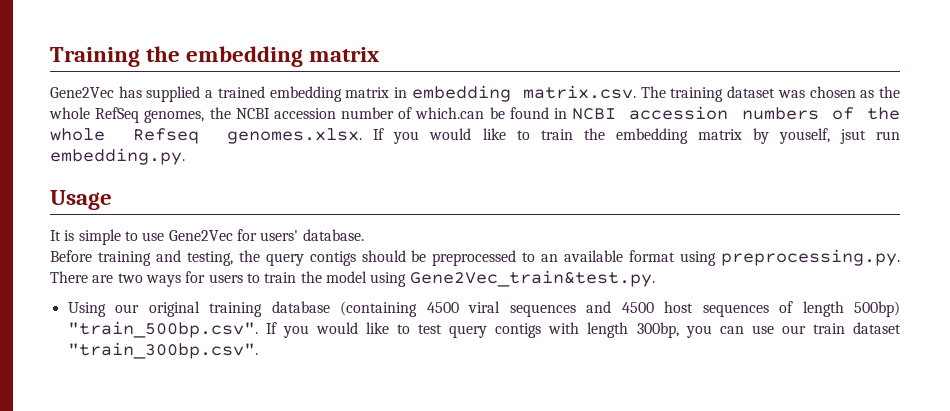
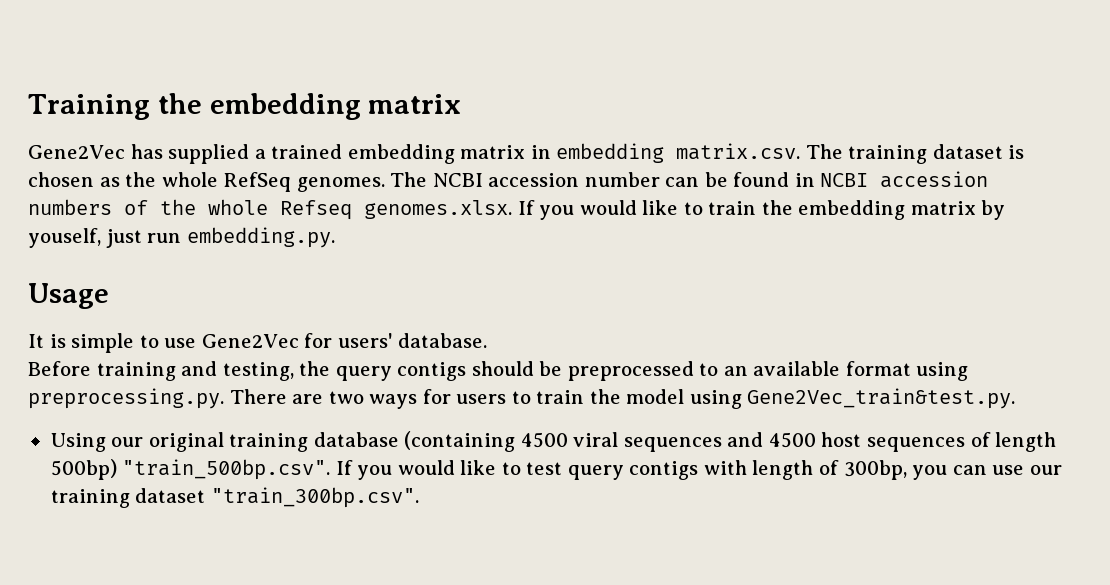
[777,90,805,98] was -> [1008,145,1025,159] is
[144,107,231,123] genomes, the -> [296,172,428,192] genomes. The
[398,107,485,119] of which.can -> [665,177,700,187] can
[839,129,866,144] jsut -> [105,229,142,248] just
(629, 330) none -> [818,460,839,475] of
[812,323,845,334] train -> [50,489,130,508] training

